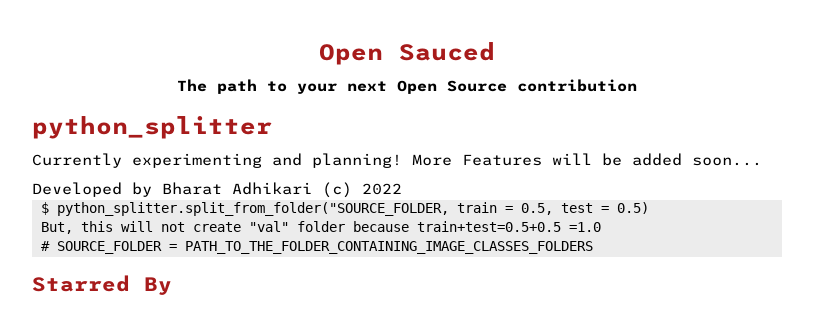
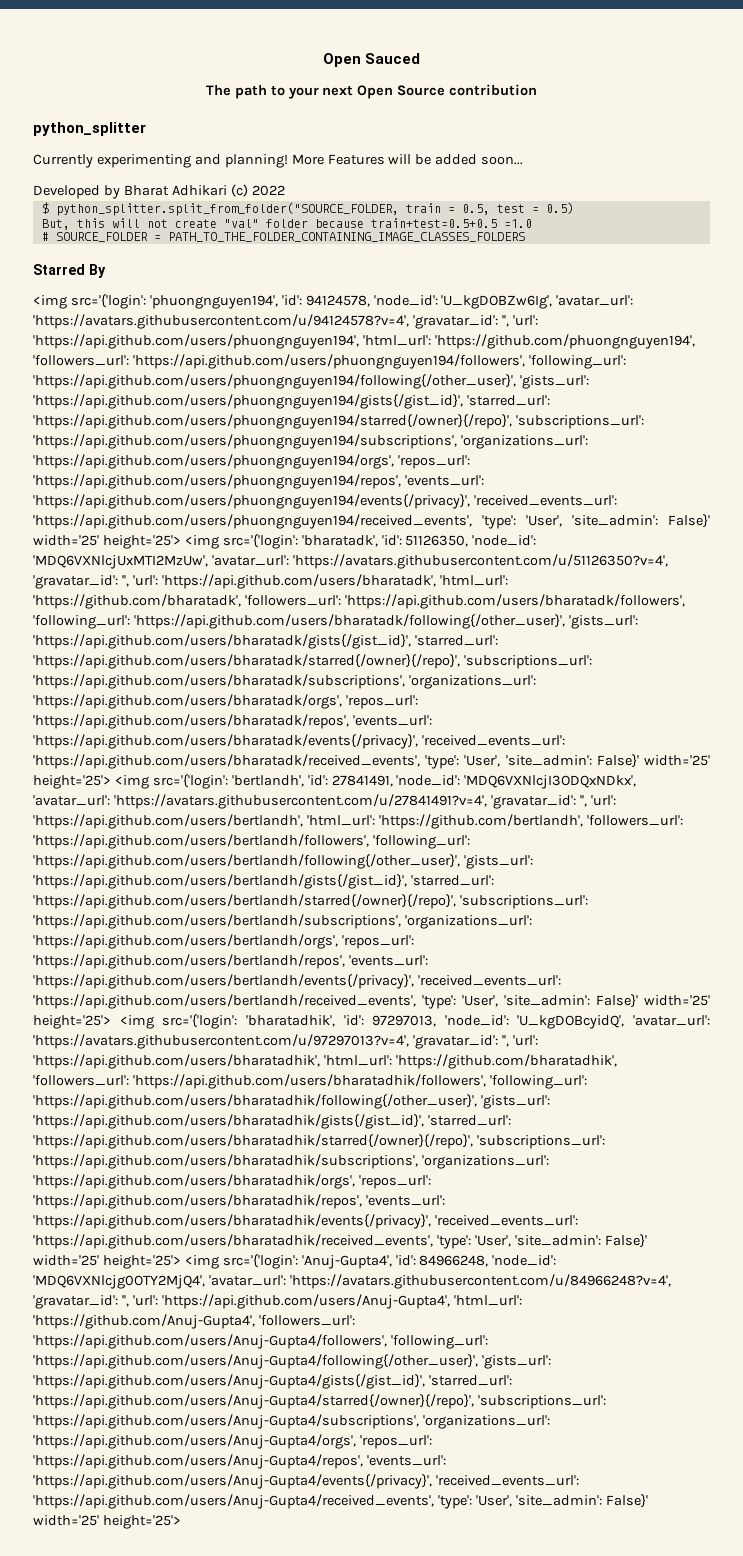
(172, 286) none -> [33,294,634,309] [33,314,538,329] [33,334,695,349] [33,354,626,369] [33,374,589,389] [33,394,550,409] [33,414,644,429] [33,434,588,449] [33,454,470,469] [33,474,484,489] [33,494,617,509] [33,514,710,529] [33,534,537,549] [33,554,668,569] [33,574,508,589] [33,594,685,609] [33,614,638,629] [33,634,498,649] [33,654,592,669] [33,674,536,689] [33,694,418,709] [33,714,432,729] [33,734,565,749] [33,754,710,769] [33,774,637,789] [33,794,616,809] [33,814,683,829] [33,834,470,849] [33,854,533,869] [33,874,494,889] [33,894,588,909] [33,914,532,929] [33,934,414,949] [33,954,428,969] [33,974,561,989] [33,994,710,1009] [33,1014,710,1029] [33,1034,538,1049] [33,1054,617,1069] [33,1074,587,1089] [33,1094,550,1109] [33,1114,511,1129] [33,1134,605,1149] [33,1154,549,1169] [33,1174,431,1189] [33,1194,445,1209] [33,1214,578,1229] [33,1234,647,1249] [33,1254,557,1269] [33,1274,671,1289] [33,1294,522,1309] [33,1314,355,1329] [33,1334,488,1349] [33,1354,551,1369] [33,1374,512,1389] [33,1394,606,1409] [33,1414,550,1429] [33,1434,432,1449] [33,1454,446,1469] [33,1474,579,1489] [33,1494,648,1509] [33,1515,181,1529] // <img src='{'login': 'phuongnguyen194', 'id': 94124578, 'node_id': 'U_kgDOBZw6Ig', 'avatar_url': 'https://avatars.githubusercontent.com/u/94124578?v=4', 'gravatar_id': '', 'url': 'https://api.github.com/users/phuongnguyen194', 'html_url': 'https://github.com/phuongnguyen194', 'followers_url': 'https://api.github.com/users/phuongnguyen194/followers', 'following_url': 'https://api.github.com/users/phuongnguyen194/following{/other_user}', 'gists_url': 'https://api.github.com/users/phuongnguyen194/gists{/gist_id}', 'starred_url': 'https://api.github.com/users/phuongnguyen194/starred{/owner}{/repo}', 'subscriptions_url': 'https://api.github.com/users/phuongnguyen194/subscriptions', 'organizations_url': 'https://api.github.com/users/phuongnguyen194/orgs', 'repos_url': 'https://api.github.com/users/phuongnguyen194/repos', 'events_url': 'https://api.github.com/users/phuongnguyen194/events{/privacy}', 'received_events_url': 'https://api.github.com/users/phuongnguyen194/received_events', 'type': 'User', 'site_admin': False}' width='25' height='25'> <img src='{'login': 'bharatadk', 'id': 51126350, 'node_id': 'MDQ6VXNlcjUxMTI2MzUw', 'avatar_url': 'https://avatars.githubusercontent.com/u/51126350?v=4', 'gravatar_id': '', 'url': 'https://api.github.com/users/bharatadk', 'html_url': 'https://github.com/bharatadk', 'followers_url': 'https://api.github.com/users/bharatadk/followers', 'following_url': 'https://api.github.com/users/bharatadk/following{/other_user}', 'gists_url': 'https://api.github.com/users/bharatadk/gists{/gist_id}', 'starred_url': 'https://api.github.com/users/bharatadk/starred{/owner}{/repo}', 'subscriptions_url': 'https://api.github.com/users/bharatadk/subscriptions', 'organizations_url': 'https://api.github.com/users/bharatadk/orgs', 'repos_url': 'https://api.github.com/users/bharatadk/repos', 'events_url': 'https://api.github.com/users/bharatadk/events{/privacy}', 'received_events_url': 'https://api.github.com/users/bharatadk/received_events', 'type': 'User', 'site_admin': False}' width='25' height='25'> <img src='{'login': 'bertlandh', 'id': 27841491, 'node_id': 'MDQ6VXNlcjI3ODQxNDkx', 'avatar_url': 'https://avatars.githubusercontent.com/u/27841491?v=4', 'gravatar_id': '', 'url': 'https://api.github.com/users/bertlandh', 'html_url': 'https://github.com/bertlandh', 'followers_url': 'https://api.github.com/users/bertlandh/followers', 'following_url': 'https://api.github.com/users/bertlandh/following{/other_user}', 'gists_url': 'https://api.github.com/users/bertlandh/gists{/gist_id}', 'starred_url': 'https://api.github.com/users/bertlandh/starred{/owner}{/repo}', 'subscriptions_url': 'https://api.github.com/users/bertlandh/subscriptions', 'organizations_url': 'https://api.github.com/users/bertlandh/orgs', 'repos_url': 'https://api.github.com/users/bertlandh/repos', 'events_url': 'https://api.github.com/users/bertlandh/events{/privacy}', 'received_events_url': 'https://api.github.com/users/bertlandh/received_events', 'type': 'User', 'site_admin': False}' width='25' height='25'> <img src='{'login': 'bharatadhik', 'id': 97297013, 'node_id': 'U_kgDOBcyidQ', 'avatar_url': 'https://avatars.githubusercontent.com/u/97297013?v=4', 'gravatar_id': '', 'url': 'https://api.github.com/users/bharatadhik', 'html_url': 'https://github.com/bharatadhik', 'followers_url': 'https://api.github.com/users/bharatadhik/followers', 'following_url': 'https://api.github.com/users/bharatadhik/following{/other_user}', 'gists_url': 'https://api.github.com/users/bharatadhik/gists{/gist_id}', 'starred_url': 'https://api.github.com/users/bharatadhik/starred{/owner}{/repo}', 'subscriptions_url': 'https://api.github.com/users/bharatadhik/subscriptions', 'organizations_url': 'https://api.github.com/users/bharatadhik/orgs', 'repos_url': 'https://api.github.com/users/bharatadhik/repos', 'events_url': 'https://api.github.com/users/bharatadhik/events{/privacy}', 'received_events_url': 'https://api.github.com/users/bharatadhik/received_events', 'type': 'User', 'site_admin': False}' width='25' height='25'> <img src='{'login': 'Anuj-Gupta4', 'id': 84966248, 'node_id': 'MDQ6VXNlcjg0OTY2MjQ4', 'avatar_url': 'https://avatars.githubusercontent.com/u/84966248?v=4', 'gravatar_id': '', 'url': 'https://api.github.com/users/Anuj-Gupta4', 'html_url': 'https://github.com/Anuj-Gupta4', 'followers_url': 'https://api.github.com/users/Anuj-Gupta4/followers', 'following_url': 'https://api.github.com/users/Anuj-Gupta4/following{/other_user}', 'gists_url': 'https://api.github.com/users/Anuj-Gupta4/gists{/gist_id}', 'starred_url': 'https://api.github.com/users/Anuj-Gupta4/starred{/owner}{/repo}', 'subscriptions_url': 'https://api.github.com/users/Anuj-Gupta4/subscriptions', 'organizations_url': 'https://api.github.com/users/Anuj-Gupta4/orgs', 'repos_url': 'https://api.github.com/users/Anuj-Gupta4/repos', 'events_url': 'https://api.github.com/users/Anuj-Gupta4/events{/privacy}', 'received_events_url': 'https://api.github.com/users/Anuj-Gupta4/received_events', 'type': 'User', 'site_admin': False}' width='25' height='25'>

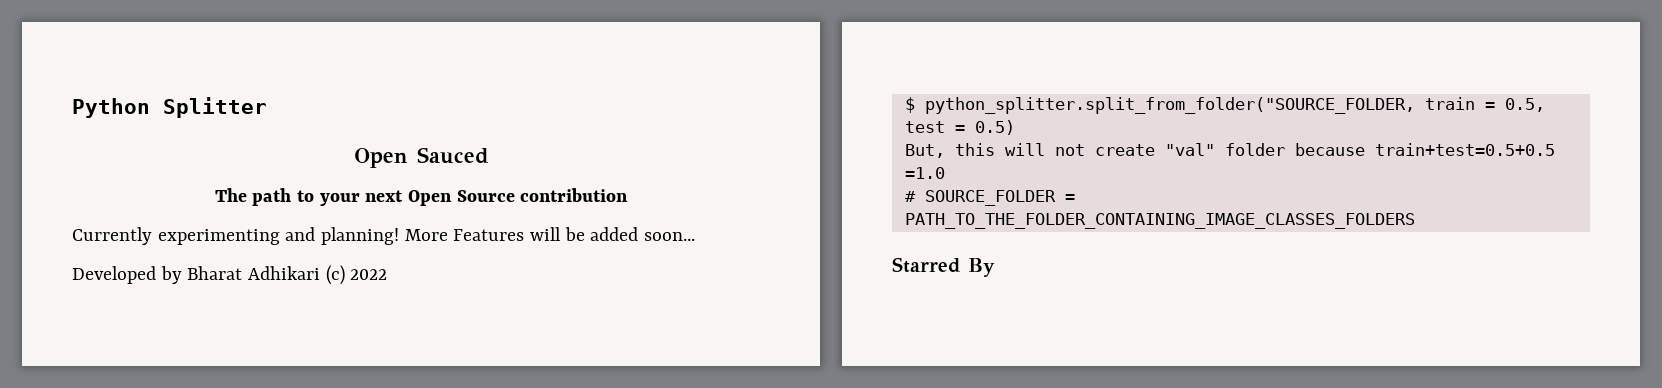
(322, 60) none -> [72,97,267,118] Python Splitter //
[33,122,146,136] // python_splitter -> (629, 195) none
[33,294,634,309] [33,314,538,329] [33,334,695,349] [33,354,626,369] [33,374,589,389] [33,394,550,409] [33,414,644,429] [33,434,588,449] [33,454,470,469] [33,474,484,489] [33,494,617,509] [33,514,710,529] [33,534,537,549] [33,554,668,569] [33,574,508,589] [33,594,685,609] [33,614,638,629] [33,634,498,649] [33,654,592,669] [33,674,536,689] [33,694,418,709] [33,714,432,729] [33,734,565,749] [33,754,710,769] [33,774,637,789] [33,794,616,809] [33,814,683,829] [33,834,470,849] [33,854,533,869] [33,874,494,889] [33,894,588,909] [33,914,532,929] [33,934,414,949] [33,954,428,969] [33,974,561,989] [33,994,710,1009] [33,1014,710,1029] [33,1034,538,1049] [33,1054,617,1069] [33,1074,587,1089] [33,1094,550,1109] [33,1114,511,1129] [33,1134,605,1149] [33,1154,549,1169] [33,1174,431,1189] [33,1194,445,1209] [33,1214,578,1229] [33,1234,647,1249] [33,1254,557,1269] [33,1274,671,1289] [33,1294,522,1309] [33,1314,355,1329] [33,1334,488,1349] [33,1354,551,1369] [33,1374,512,1389] [33,1394,606,1409] [33,1414,550,1429] [33,1434,432,1449] [33,1454,446,1469] [33,1474,579,1489] [33,1494,648,1509] [33,1515,181,1529] // <img src='{'login': 'phuongnguyen194', 'id': 94124578, 'node_id': 'U_kgDOBZw6Ig', 'avatar_url': 'https://avatars.githubusercontent.com/u/94124578?v=4', 'gravatar_id': '', 'url': 'https://api.github.com/users/phuongnguyen194', 'html_url': 'https://github.com/phuongnguyen194', 'followers_url': 'https://api.github.com/users/phuongnguyen194/followers', 'following_url': 'https://api.github.com/users/phuongnguyen194/following{/other_user}', 'gists_url': 'https://api.github.com/users/phuongnguyen194/gists{/gist_id}', 'starred_url': 'https://api.github.com/users/phuongnguyen194/starred{/owner}{/repo}', 'subscriptions_url': 'https://api.github.com/users/phuongnguyen194/subscriptions', 'organizations_url': 'https://api.github.com/users/phuongnguyen194/orgs', 'repos_url': 'https://api.github.com/users/phuongnguyen194/repos', 'events_url': 'https://api.github.com/users/phuongnguyen194/events{/privacy}', 'received_events_url': 'https://api.github.com/users/phuongnguyen194/received_events', 'type': 'User', 'site_admin': False}' width='25' height='25'> <img src='{'login': 'bharatadk', 'id': 51126350, 'node_id': 'MDQ6VXNlcjUxMTI2MzUw', 'avatar_url': 'https://avatars.githubusercontent.com/u/51126350?v=4', 'gravatar_id': '', 'url': 'https://api.github.com/users/bharatadk', 'html_url': 'https://github.com/bharatadk', 'followers_url': 'https://api.github.com/users/bharatadk/followers', 'following_url': 'https://api.github.com/users/bharatadk/following{/other_user}', 'gists_url': 'https://api.github.com/users/bharatadk/gists{/gist_id}', 'starred_url': 'https://api.github.com/users/bharatadk/starred{/owner}{/repo}', 'subscriptions_url': 'https://api.github.com/users/bharatadk/subscriptions', 'organizations_url': 'https://api.github.com/users/bharatadk/orgs', 'repos_url': 'https://api.github.com/users/bharatadk/repos', 'events_url': 'https://api.github.com/users/bharatadk/events{/privacy}', 'received_events_url': 'https://api.github.com/users/bharatadk/received_events', 'type': 'User', 'site_admin': False}' width='25' height='25'> <img src='{'login': 'bertlandh', 'id': 27841491, 'node_id': 'MDQ6VXNlcjI3ODQxNDkx', 'avatar_url': 'https://avatars.githubusercontent.com/u/27841491?v=4', 'gravatar_id': '', 'url': 'https://api.github.com/users/bertlandh', 'html_url': 'https://github.com/bertlandh', 'followers_url': 'https://api.github.com/users/bertlandh/followers', 'following_url': 'https://api.github.com/users/bertlandh/following{/other_user}', 'gists_url': 'https://api.github.com/users/bertlandh/gists{/gist_id}', 'starred_url': 'https://api.github.com/users/bertlandh/starred{/owner}{/repo}', 'subscriptions_url': 'https://api.github.com/users/bertlandh/subscriptions', 'organizations_url': 'https://api.github.com/users/bertlandh/orgs', 'repos_url': 'https://api.github.com/users/bertlandh/repos', 'events_url': 'https://api.github.com/users/bertlandh/events{/privacy}', 'received_events_url': 'https://api.github.com/users/bertlandh/received_events', 'type': 'User', 'site_admin': False}' width='25' height='25'> <img src='{'login': 'bharatadhik', 'id': 97297013, 'node_id': 'U_kgDOBcyidQ', 'avatar_url': 'https://avatars.githubusercontent.com/u/97297013?v=4', 'gravatar_id': '', 'url': 'https://api.github.com/users/bharatadhik', 'html_url': 'https://github.com/bharatadhik', 'followers_url': 'https://api.github.com/users/bharatadhik/followers', 'following_url': 'https://api.github.com/users/bharatadhik/following{/other_user}', 'gists_url': 'https://api.github.com/users/bharatadhik/gists{/gist_id}', 'starred_url': 'https://api.github.com/users/bharatadhik/starred{/owner}{/repo}', 'subscriptions_url': 'https://api.github.com/users/bharatadhik/subscriptions', 'organizations_url': 'https://api.github.com/users/bharatadhik/orgs', 'repos_url': 'https://api.github.com/users/bharatadhik/repos', 'events_url': 'https://api.github.com/users/bharatadhik/events{/privacy}', 'received_events_url': 'https://api.github.com/users/bharatadhik/received_events', 'type': 'User', 'site_admin': False}' width='25' height='25'> <img src='{'login': 'Anuj-Gupta4', 'id': 84966248, 'node_id': 'MDQ6VXNlcjg0OTY2MjQ4', 'avatar_url': 'https://avatars.githubusercontent.com/u/84966248?v=4', 'gravatar_id': '', 'url': 'https://api.github.com/users/Anuj-Gupta4', 'html_url': 'https://github.com/Anuj-Gupta4', 'followers_url': 'https://api.github.com/users/Anuj-Gupta4/followers', 'following_url': 'https://api.github.com/users/Anuj-Gupta4/following{/other_user}', 'gists_url': 'https://api.github.com/users/Anuj-Gupta4/gists{/gist_id}', 'starred_url': 'https://api.github.com/users/Anuj-Gupta4/starred{/owner}{/repo}', 'subscriptions_url': 'https://api.github.com/users/Anuj-Gupta4/subscriptions', 'organizations_url': 'https://api.github.com/users/Anuj-Gupta4/orgs', 'repos_url': 'https://api.github.com/users/Anuj-Gupta4/repos', 'events_url': 'https://api.github.com/users/Anuj-Gupta4/events{/privacy}', 'received_events_url': 'https://api.github.com/users/Anuj-Gupta4/received_events', 'type': 'User', 'site_admin': False}' width='25' height='25'> -> (995, 267) none

